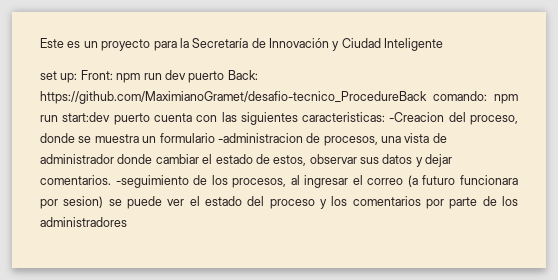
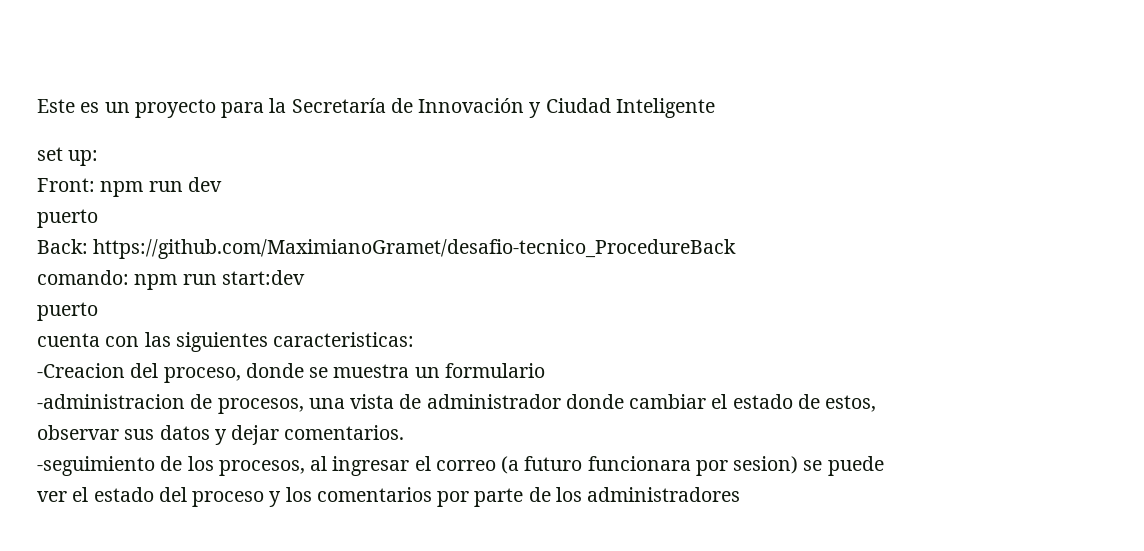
(78, 78) none -> (99, 158) //
[188,71,225,83] puerto -> [37,209,98,228] // puerto //
(427, 97) none -> (737, 249) //
[113,113,150,125] puerto -> [37,302,98,321] // puerto //
(386, 117) none -> (415, 339) //
(215, 138) none -> (545, 370) //
(307, 160) none -> (877, 403) //
(111, 180) none -> (405, 432) //
(162, 202) none -> (884, 466) //

